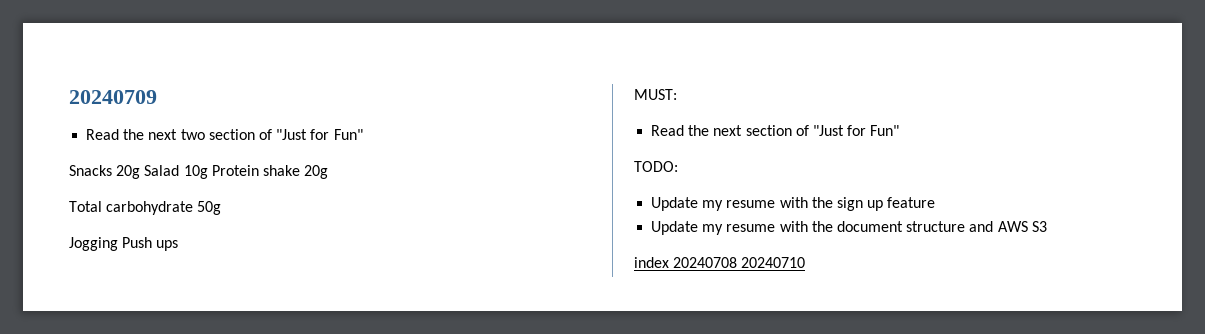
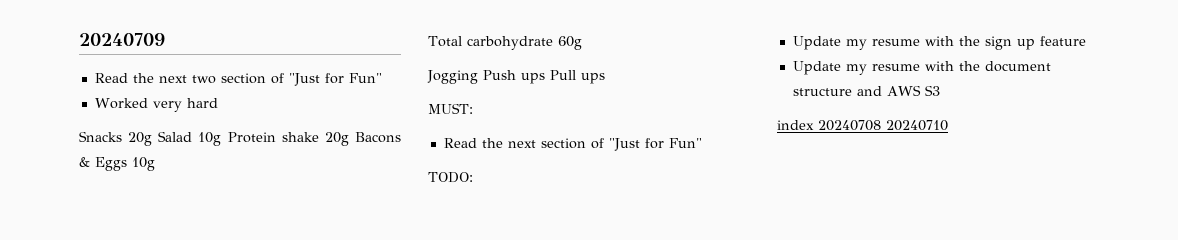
(363, 134) none -> [94,98,218,112] // Worked very hard
(329, 172) none -> [355,132,401,143] [79,157,155,171] Bacons & Eggs 10g
[197,201,222,215] 50g -> [557,36,582,50] 60g
(179, 245) none -> [550,70,605,84] Pull ups

